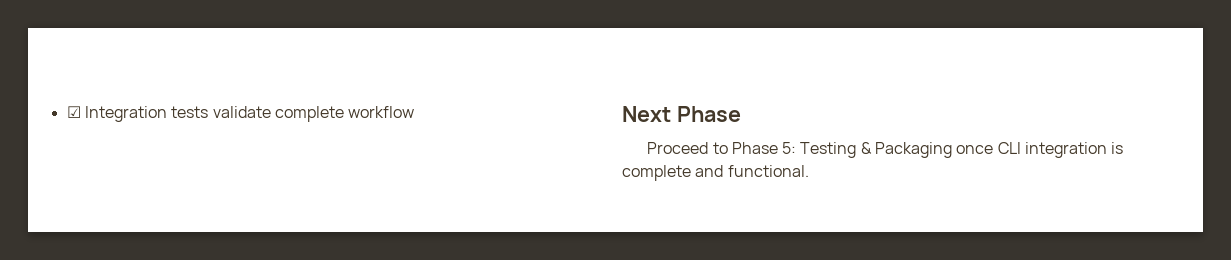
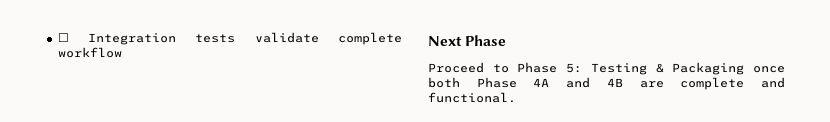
[66,106,81,118] ☑ -> [57,33,69,42] ☐
[997,142,1124,158] CLI integration is -> [428,77,664,88] both Phase 4A and 4B are

